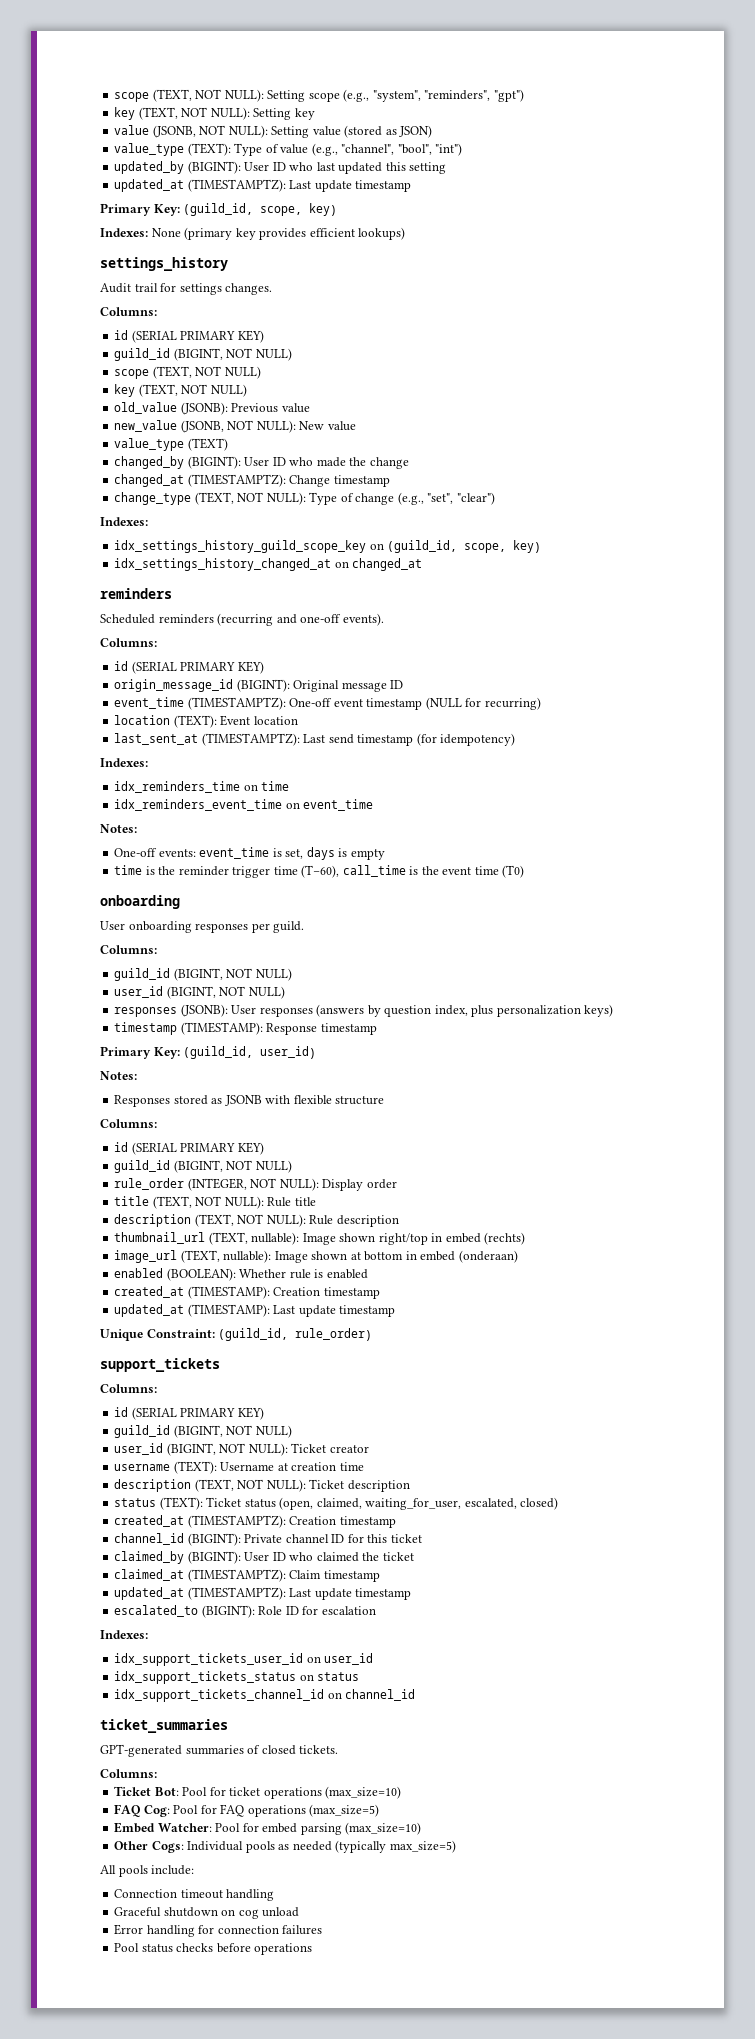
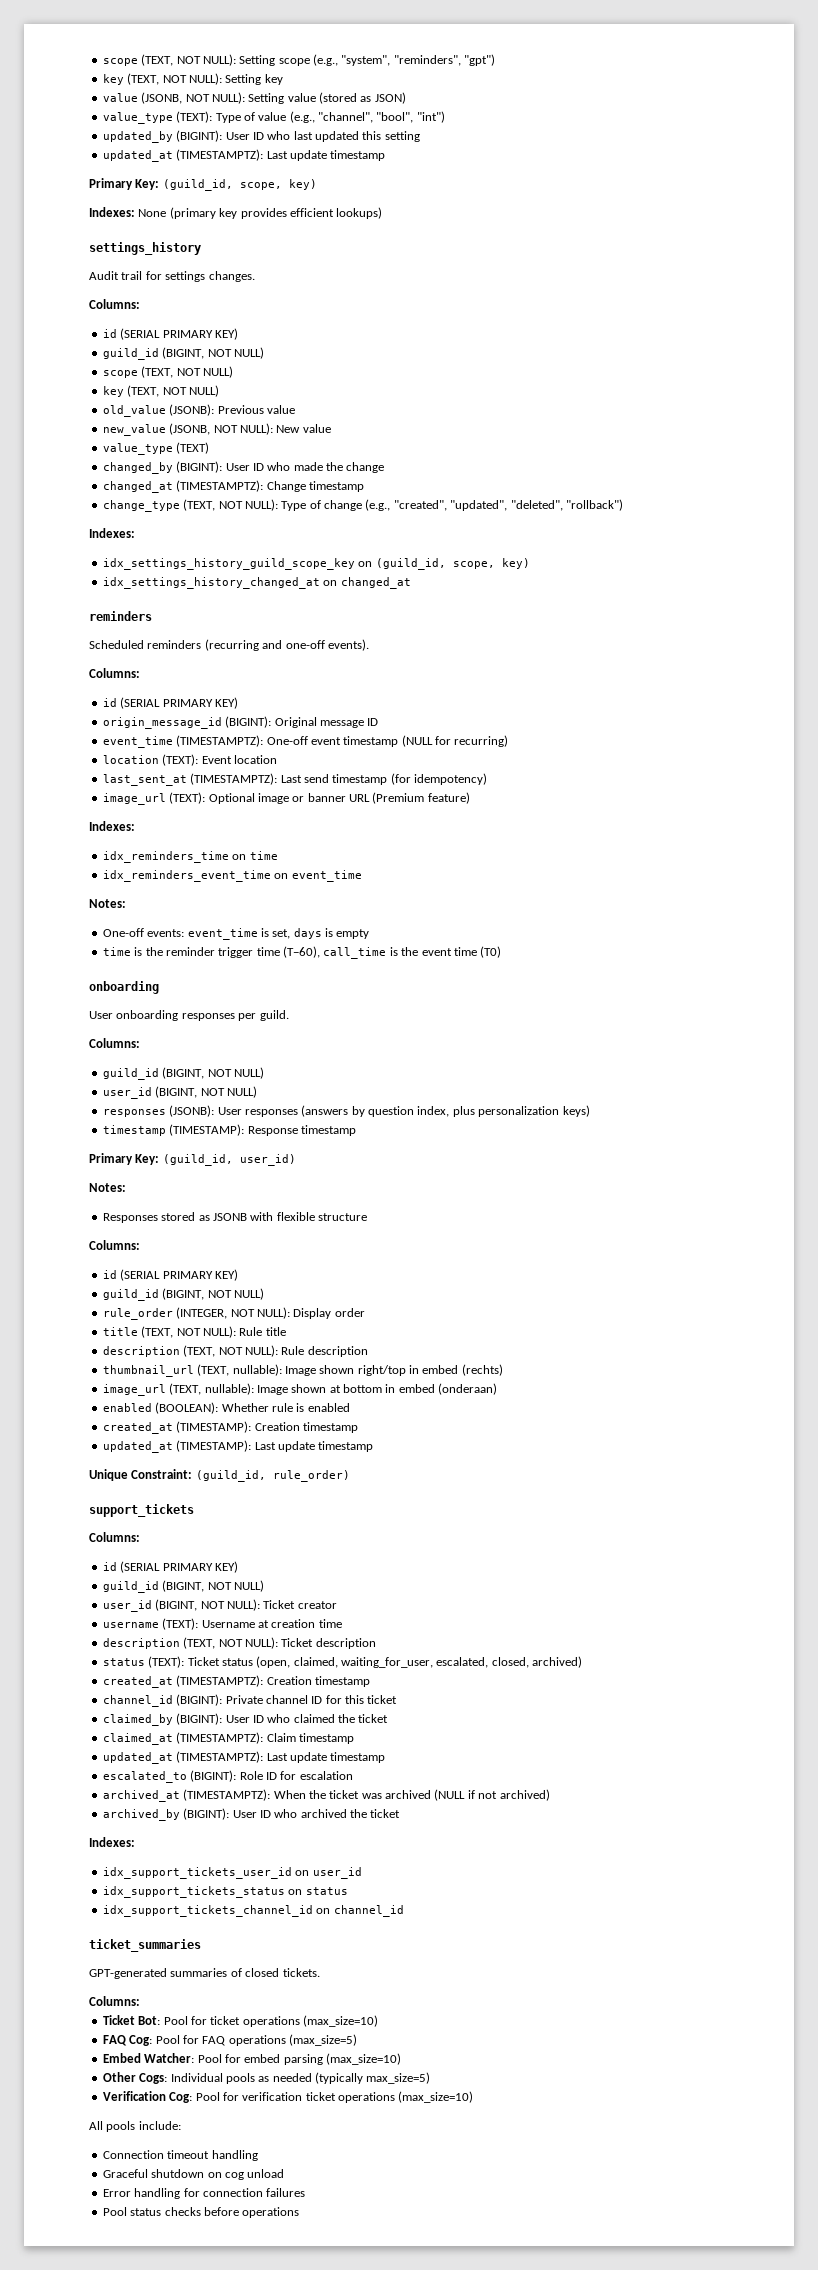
[427,492,495,505] "set", "clear") -> [393,499,623,511] "created", "updated", "deleted", "rollback")
(516, 739) none -> [102,792,470,805] // image_url (TEXT): Optional image or banner URL (Premium feature)
[520,1497,559,1510] closed) -> [491,1656,583,1668] closed, archived)
(376, 1610) none -> [102,1789,550,1802] [102,1808,401,1821] // archived_at (TIMESTAMPTZ): When the ticket was archived (NULL if not archived) // archived_by (BIGINT): User ID who archived the ticket
(456, 1846) none -> [102,2091,474,2103] // Verification Cog: Pool for verification ticket operations (max_size=10)

